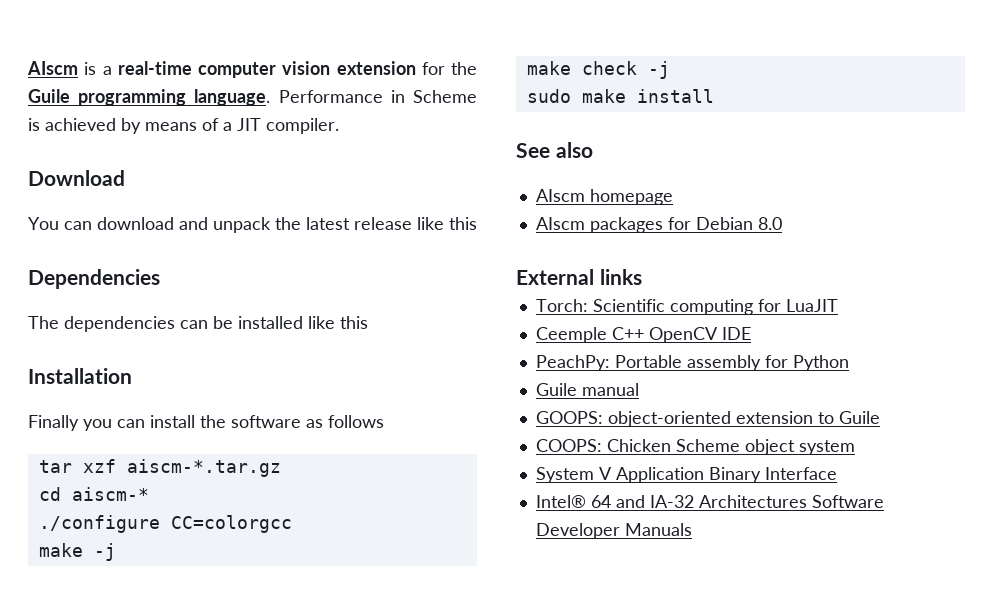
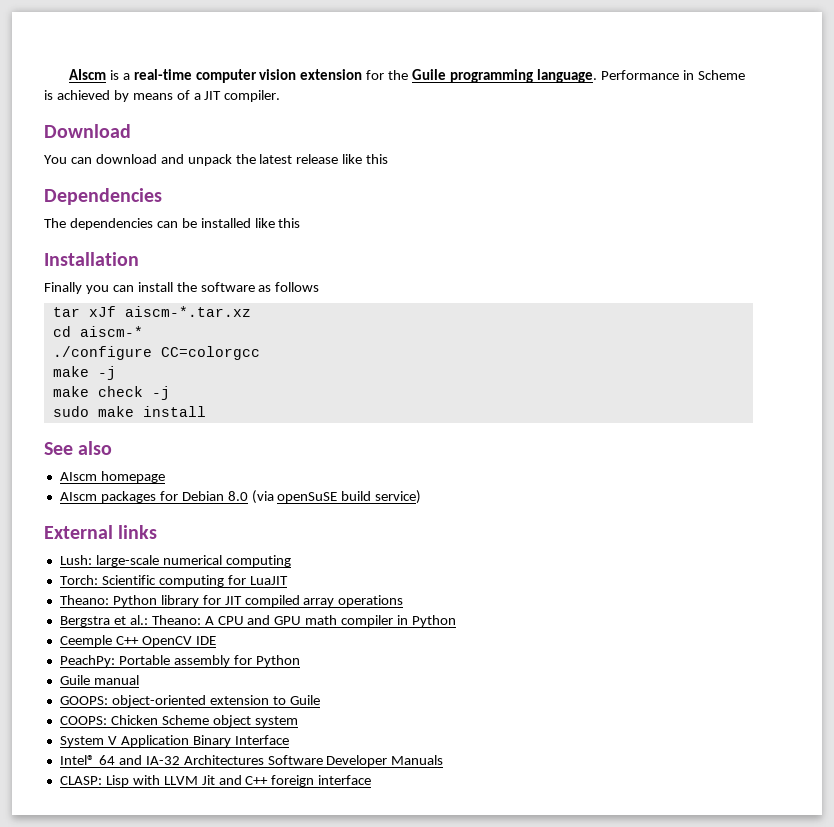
[82,459,281,477] xzf aiscm-*.tar.gz -> [88,306,251,317] xJf aiscm-*.tar.xz
[516,269,642,285] // External links -> [251,490,422,504] [44,525,158,539] [59,555,291,567] (via openSuSE build service) // External links // Lush: large-scale numerical computing
(838, 305) none -> [59,595,404,607] [59,615,457,627] // Theano: Python library for JIT compiled array operations // Bergstra et al.: Theano: A CPU and GPU math compiler in Python
(692, 529) none -> [59,775,372,787] // CLASP: Lisp with LLVM Jit and C++ foreign interface

